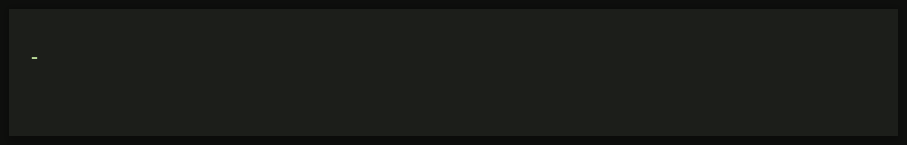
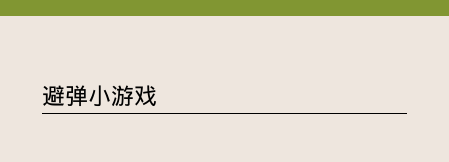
[31,57,38,63] - -> [42,85,157,107] 避弹小游戏

